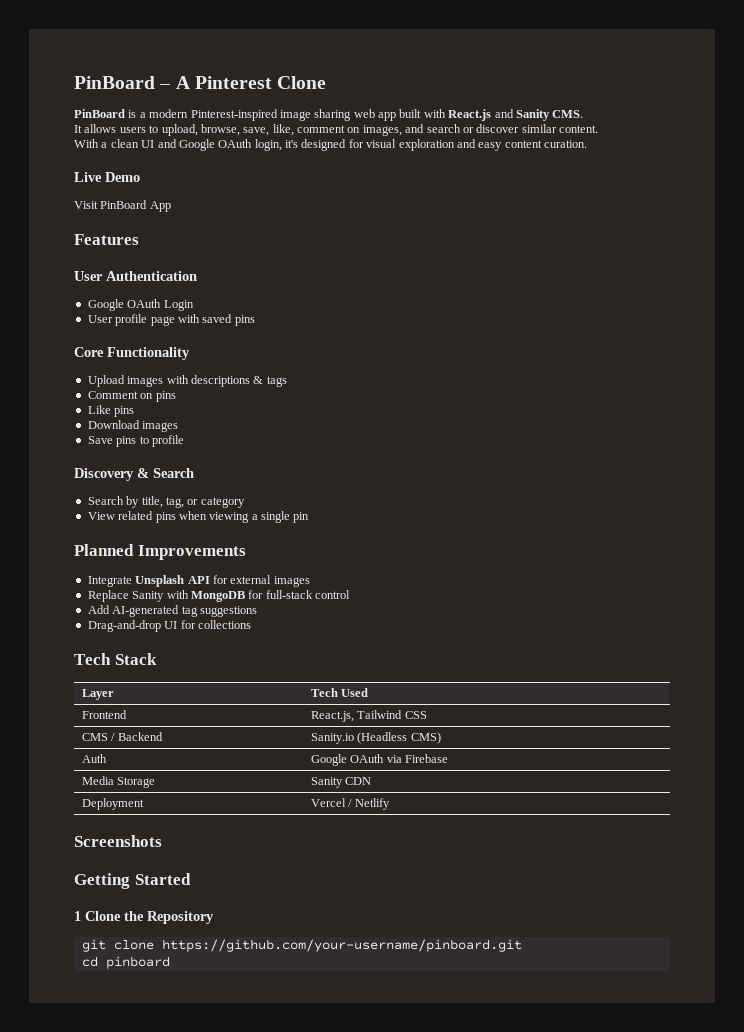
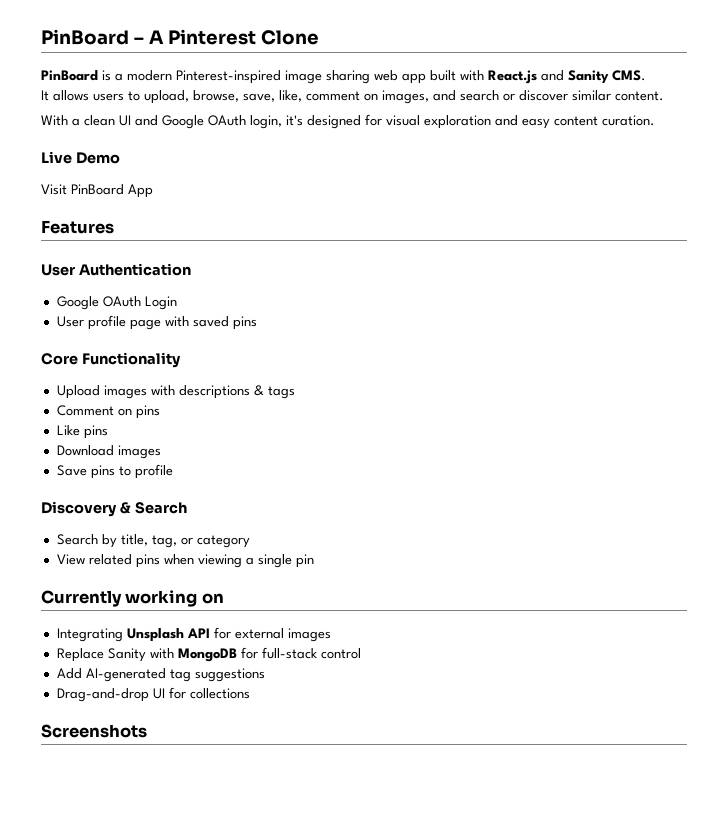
[74,544,246,560] [87,576,132,587] Planned Improvements // Integrate -> [41,590,224,607] [56,628,123,642] Currently working on // Integrating
[74,653,157,665] [81,689,114,700] [310,688,369,697] [81,710,127,719] [310,710,427,722] [81,732,163,741] [310,732,441,744] [81,754,107,763] [310,754,448,766] [81,776,156,788] [310,777,372,788] [81,798,144,810] [310,798,390,810] [74,835,162,847] [74,873,191,889] [74,911,214,924] [81,939,522,952] [81,956,170,969] Tech Stack // Layer | Tech Used // Frontend | React.js, Tailwind CSS // CMS / Backend | Sanity.io (Headless CMS) // Auth | Google OAuth via Firebase // Media Storage | Sanity CDN // Deployment | Vercel / Netlify // Screenshots // Getting Started // 1 Clone the Repository // git clone https://github.com/your-username/pinboard.git // cd pinboard -> [41,724,147,738] Screenshots

